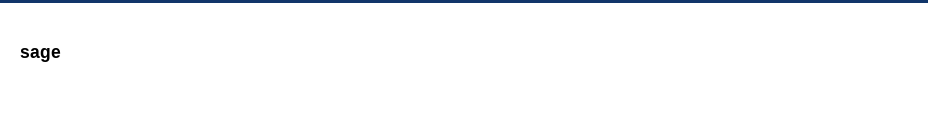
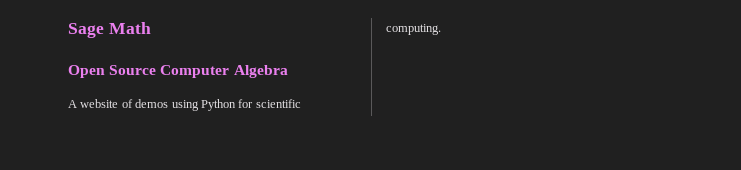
[20,48,61,62] sage -> [68,22,151,38] [68,65,288,78] [68,99,301,111] [386,24,441,35] Sage Math // Open Source Computer Algebra // A website of demos using Python for scientific computing.

